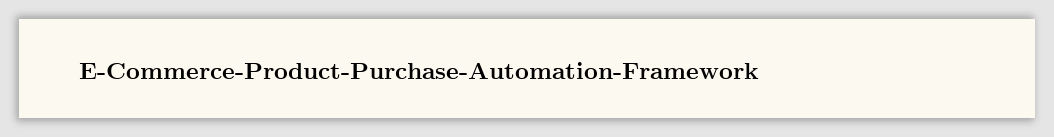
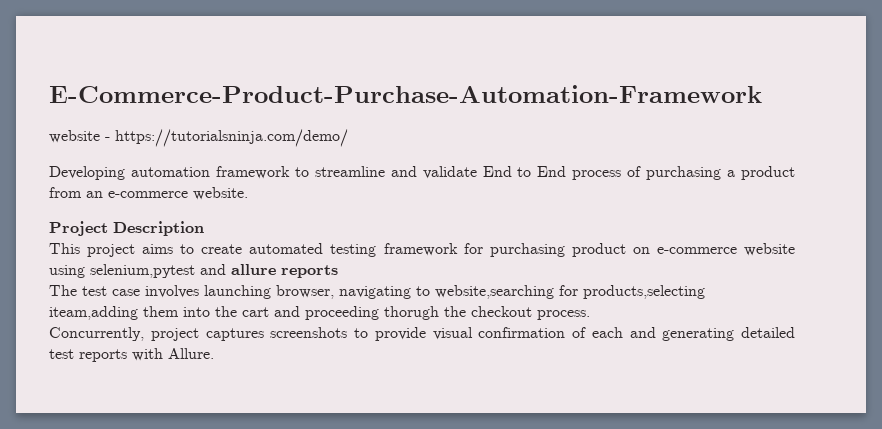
(759, 70) none -> [49,129,348,147] [49,166,796,180] [49,187,248,200] [49,221,204,236] [49,243,796,257] [49,264,338,278] [49,285,705,299] [49,306,590,320] [49,327,795,341] [49,348,214,362] // website - https://tutorialsninja.com/demo/ // Developing automation framework to streamline and validate End to End process of purchasing a product from an e-commerce website. // Project Description // This project aims to create automated testing framework for purchasing product on e-commerce website using selenium,pytest and allure reports // The test case involves launching browser, navigating to website,searching for products,selecting iteam,adding them into the cart and proceeding thorugh the checkout process. // Concurrently, project captures screenshots to provide visual confirmation of each and generating detailed test reports with Allure.

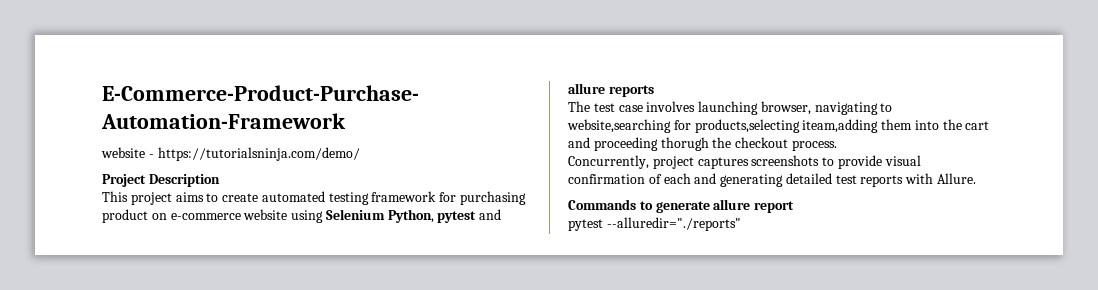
[49,166,796,180] [49,187,248,200] // Developing automation framework to streamline and validate End to End process of purchasing a product from an e-commerce website. -> (360, 154) none
[90,264,195,278] selenium,pytest -> [325,209,477,223] Selenium Python, pytest
(214, 353) none -> [568,199,795,213] [568,217,741,231] // Commands to generate allure report // pytest --alluredir="./reports"

